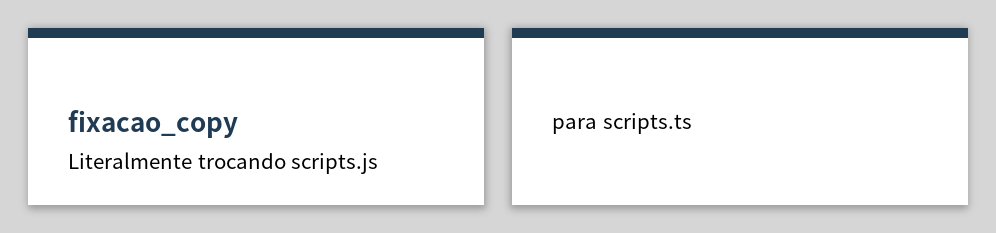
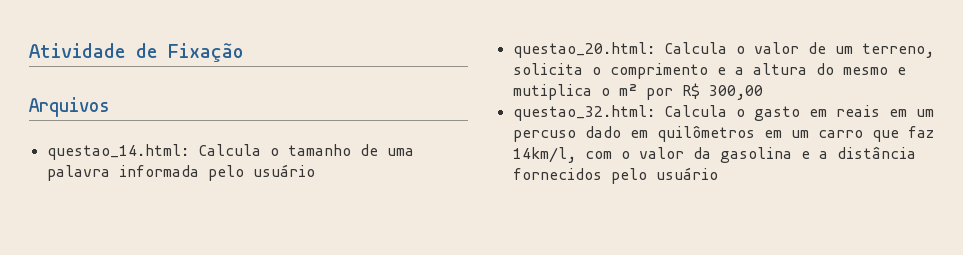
[68,110,238,138] [68,152,379,174] [552,113,692,134] fixacao_copy // Literalmente trocando scripts.js para scripts.ts -> [29,43,244,62] [29,97,110,117] [46,144,414,160] [46,164,315,181] [512,42,934,58] [512,63,906,79] [512,83,763,100] [512,105,934,121] [512,126,934,142] [512,147,916,163] [512,167,718,184] Atividade de Fixação // Arquivos // questao_14.html: Calcula o tamanho de uma palavra informada pelo usuário // questao_20.html: Calcula o valor de um terreno, solicita o comprimento e a altura do mesmo e mutiplica o m² por R$ 300,00 // questao_32.html: Calcula o gasto em reais em um percuso dado em quilômetros em um carro que faz 14km/l, com o valor da gasolina e a distância fornecidos pelo usuário

